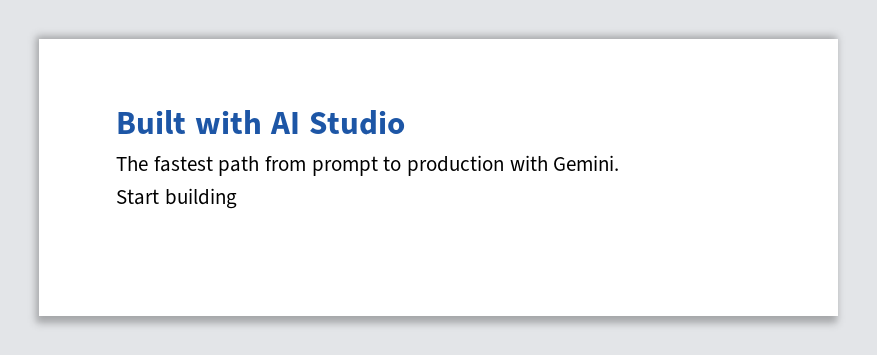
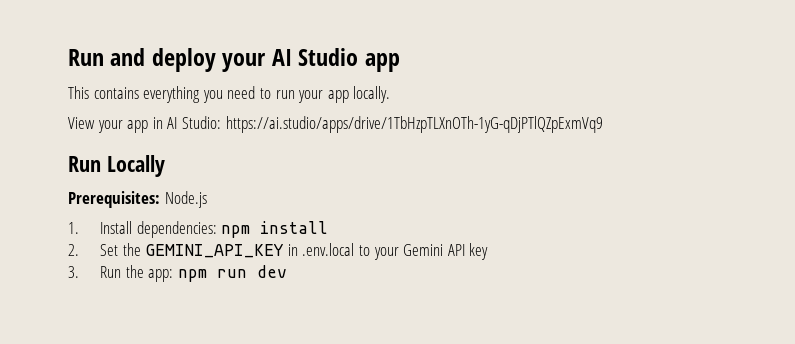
[116,110,405,135] [116,155,620,176] [116,188,237,209] Built with AI Studio // The fastest path from prompt to production with Gemini. // Start building -> [68,48,400,72] [68,86,391,103] [68,116,603,133] [68,155,165,177] [68,191,207,208] [68,221,329,238] [68,243,489,260] [68,265,287,282] Run and deploy your AI Studio app // This contains everything you need to run your app locally. // View your app in AI Studio: https://ai.studio/apps/drive/1TbHzpTLXnOTh-1yG-qDjPTlQZpExmVq9 // Run Locally // Prerequisites: Node.js // 1. Install dependencies: npm install // 2. Set the GEMINI_API_KEY in .env.local to your Gemini API key // 3. Run the app: npm run dev

